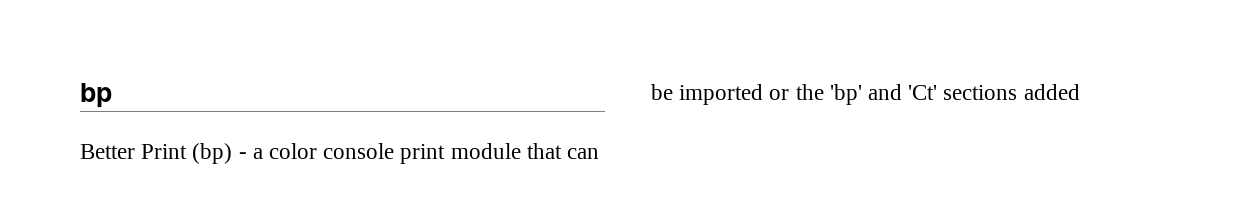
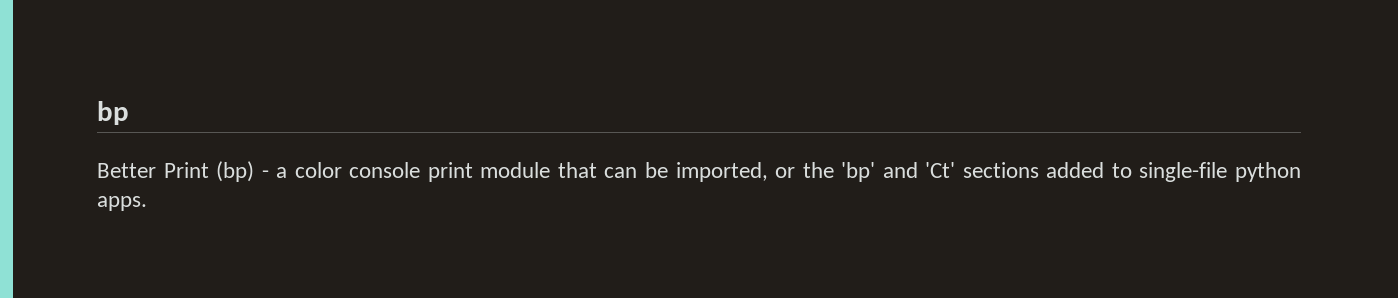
[679,84,764,105] imported -> [675,162,768,182] imported,
(1080, 92) none -> [1111,162,1301,182] [97,196,147,211] to single-file python apps.

